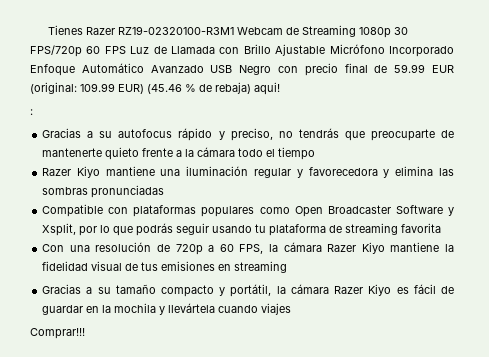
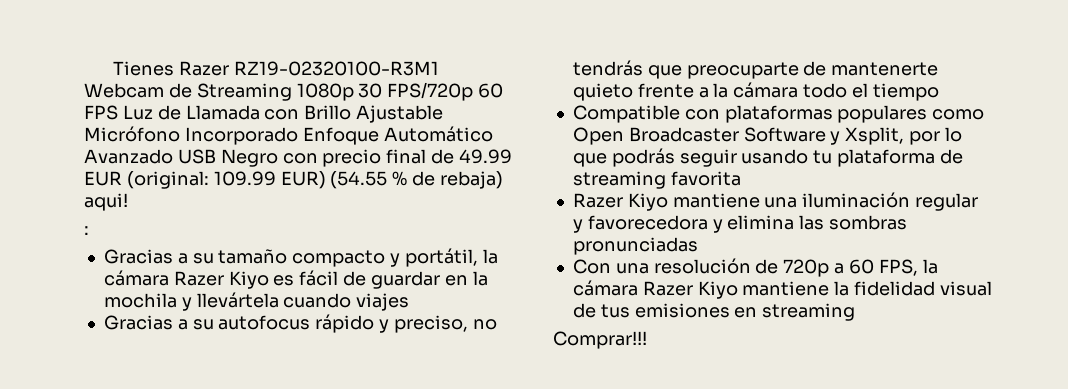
[394,64,426,73] 59.99 -> [459,149,513,164] 49.99
[147,84,182,94] (45.46 -> [330,171,388,189] (54.55
[42,128,454,141] [42,147,316,160] [42,166,455,178] [42,185,165,198] [42,204,455,217] [42,223,442,236] [42,242,455,255] [42,261,288,273] // Gracias a su autofocus rápido y preciso, no tendrás que preocuparte de mantenerte quieto frente a la cámara todo el tiempo // Razer Kiyo mantiene una iluminación regular y favorecedora y elimina las sombras pronunciadas // Compatible con plataformas populares como Open Broadcaster Software y Xsplit, por lo que podrás seguir usando tu plataforma de streaming favorita // Con una resolución de 720p a 60 FPS, la cámara Razer Kiyo mantiene la fidelidad visual de tus emisiones en streaming -> (89, 230) none
(292, 309) none -> [103,314,497,333] [572,60,939,79] [572,82,939,101] [572,105,985,123] [572,127,962,145] [572,148,963,167] [572,171,741,189] [572,192,979,211] [572,215,908,233] [572,237,698,255] [572,258,938,277] [572,280,992,299] [572,303,856,321] // Gracias a su autofocus rápido y preciso, no tendrás que preocuparte de mantenerte quieto frente a la cámara todo el tiempo // Compatible con plataformas populares como Open Broadcaster Software y Xsplit, por lo que podrás seguir usando tu plataforma de streaming favorita // Razer Kiyo mantiene una iluminación regular y favorecedora y elimina las sombras pronunciadas // Con una resolución de 720p a 60 FPS, la cámara Razer Kiyo mantiene la fidelidad visual de tus emisiones en streaming

